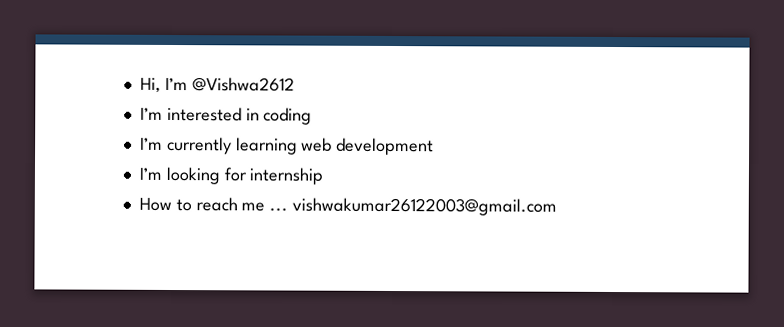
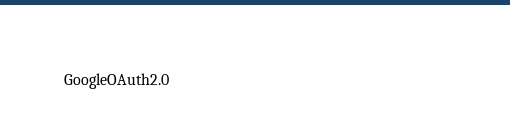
[139,77,295,93] [139,106,313,125] [139,136,435,156] [138,166,324,185] [138,197,558,216] Hi, I’m @Vishwa2612 // I’m interested in coding // I’m currently learning web development // I’m looking for internship // How to reach me ... vishwakumar26122003@gmail.com -> [64,73,169,89] GoogleOAuth2.0

